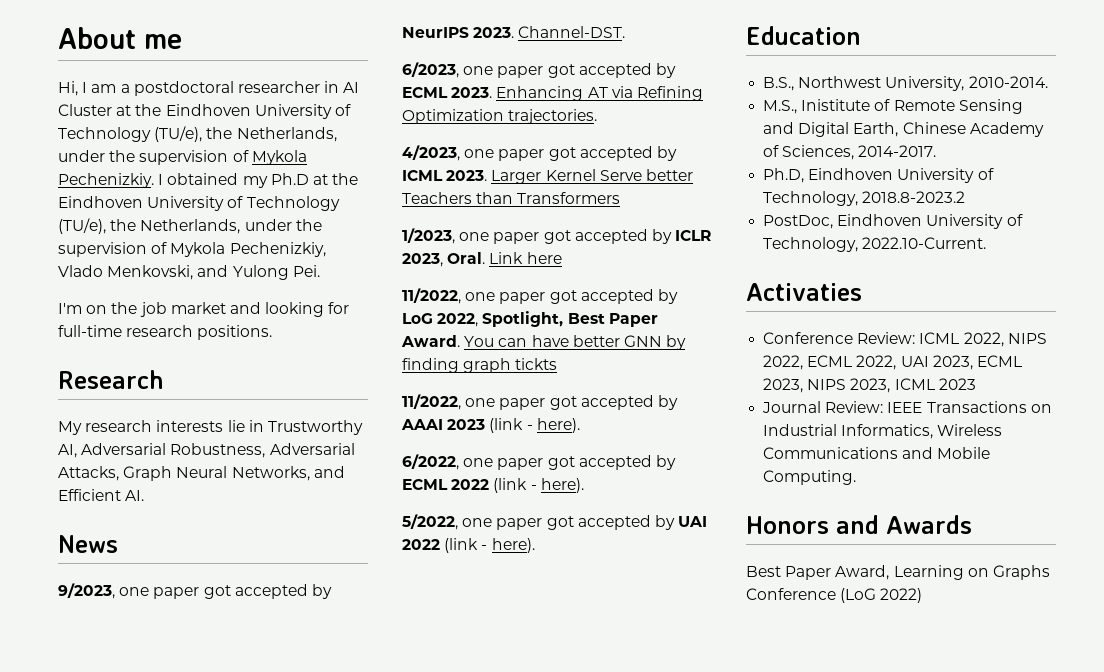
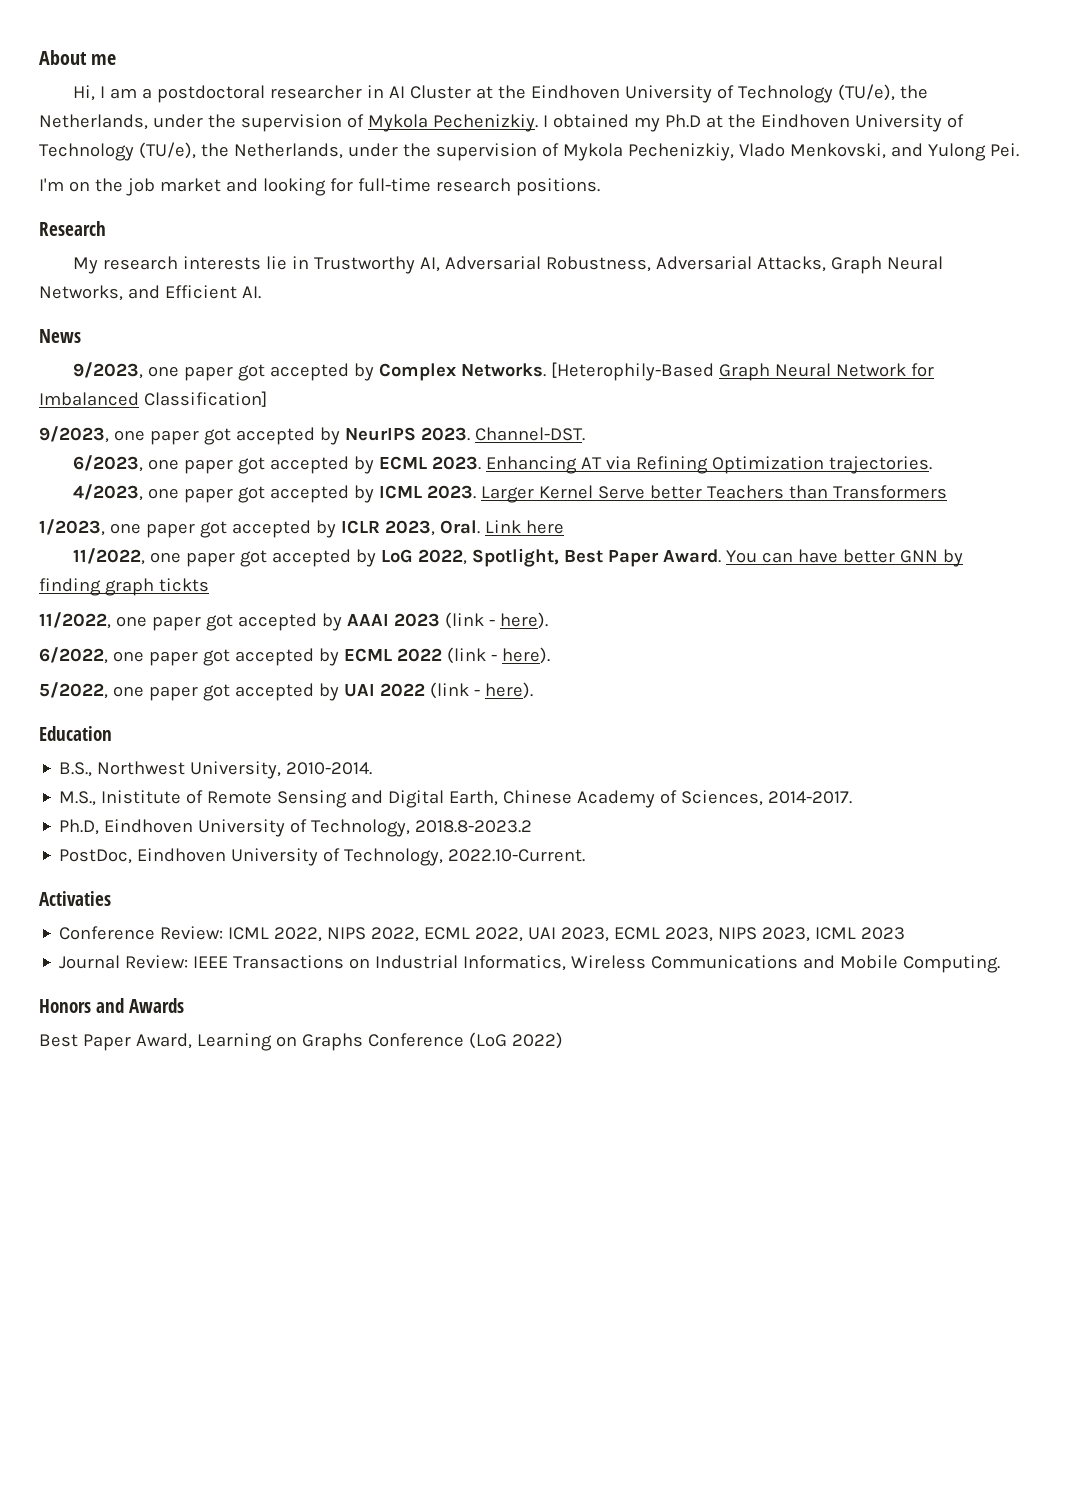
(118, 544) none -> [72,362,934,381] [39,391,267,407] // 9/2023, one paper got accepted by Complex Networks. [Heterophily-Based Graph Neural Network for Imbalanced Classification]

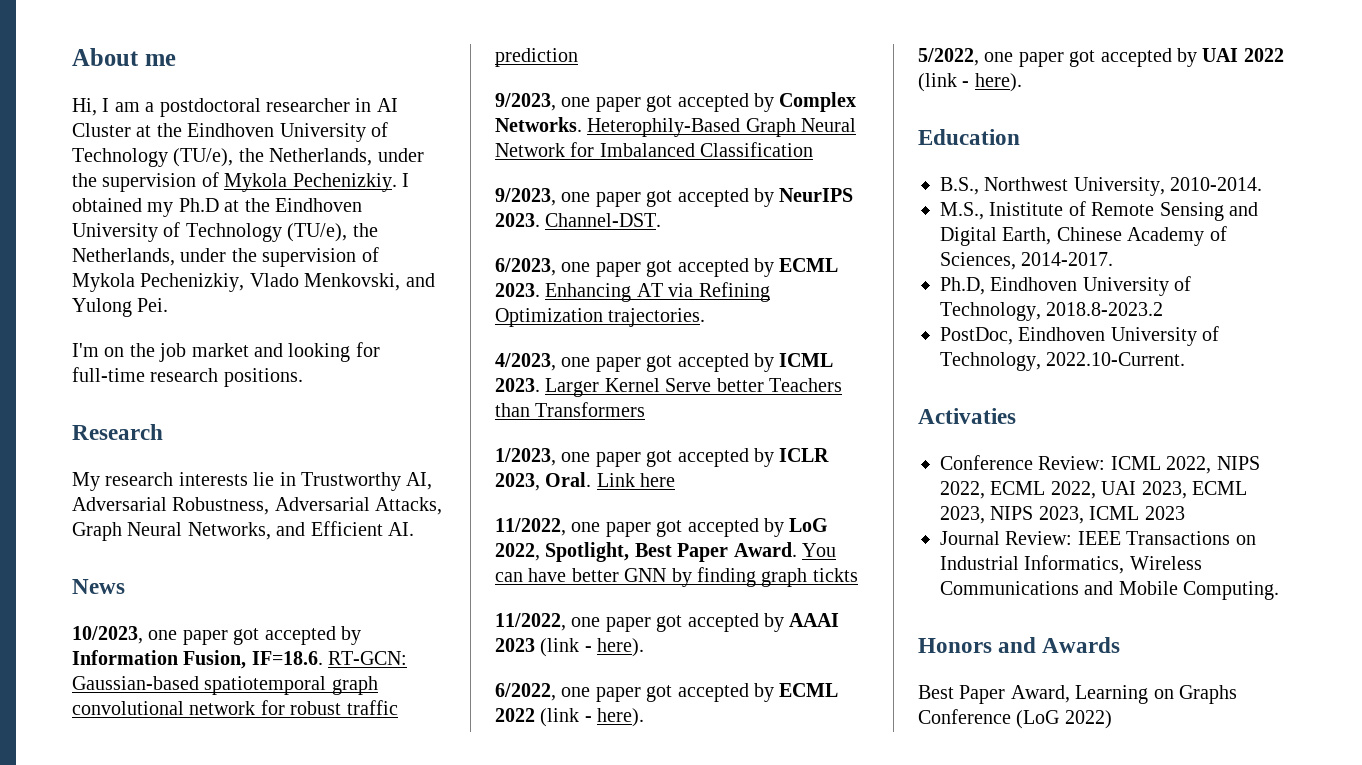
(81, 336) none -> [72,626,361,645] [72,650,408,669] [72,676,378,695] [72,700,398,715] [495,48,578,67] // 10/2023, one paper got accepted by Information Fusion, IF=18.6. RT-GCN: Gaussian-based spatiotemporal graph convolutional network for robust traffic prediction
[550,362,714,381] [Heterophily-Based -> [587,118,741,137] Heterophily-Based
[143,391,267,407] Classification] -> [700,142,814,157] Classification

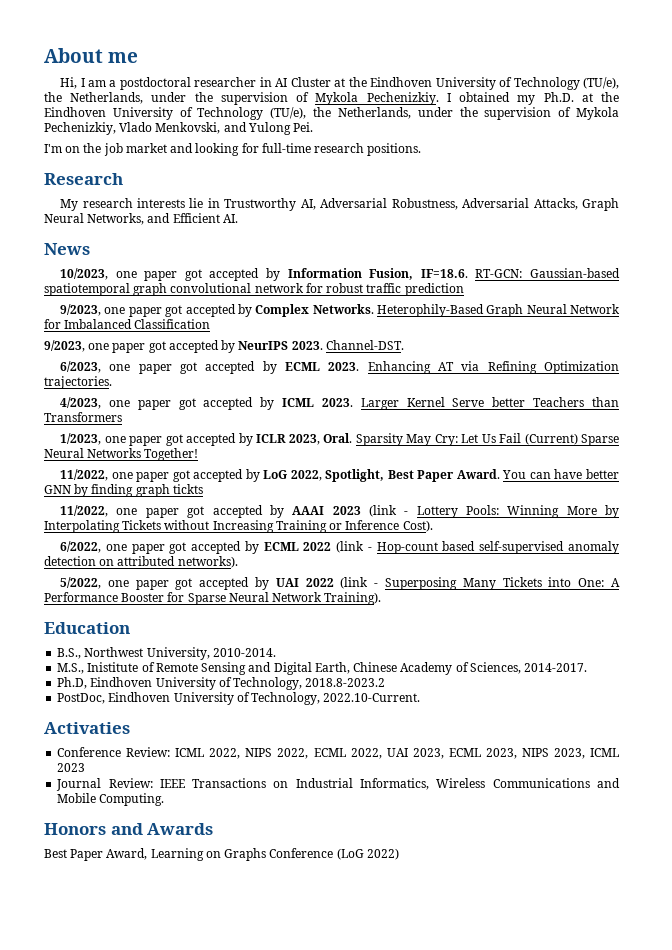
[178,198,219,212] Ph.D -> [543,92,574,102] Ph.D.
[596,473,676,487] Link here -> [355,433,619,446] [44,448,199,461] Sparsity May Cry: Let Us Fail (Current) Sparse Neural Networks Together!
[597,638,645,657] here). -> [416,505,619,518] [44,520,433,533] Lottery Pools: Winning More by Interpolating Tickets without Increasing Training or Inference Cost).
[597,708,645,727] here). -> [376,541,619,554] [44,556,238,568] Hop-count based self-supervised anomaly detection on attributed networks).
[974,73,1022,92] here). -> [385,577,620,590] [44,592,382,605] Superposing Many Tickets into One: A Performance Booster for Sparse Neural Network Training).

